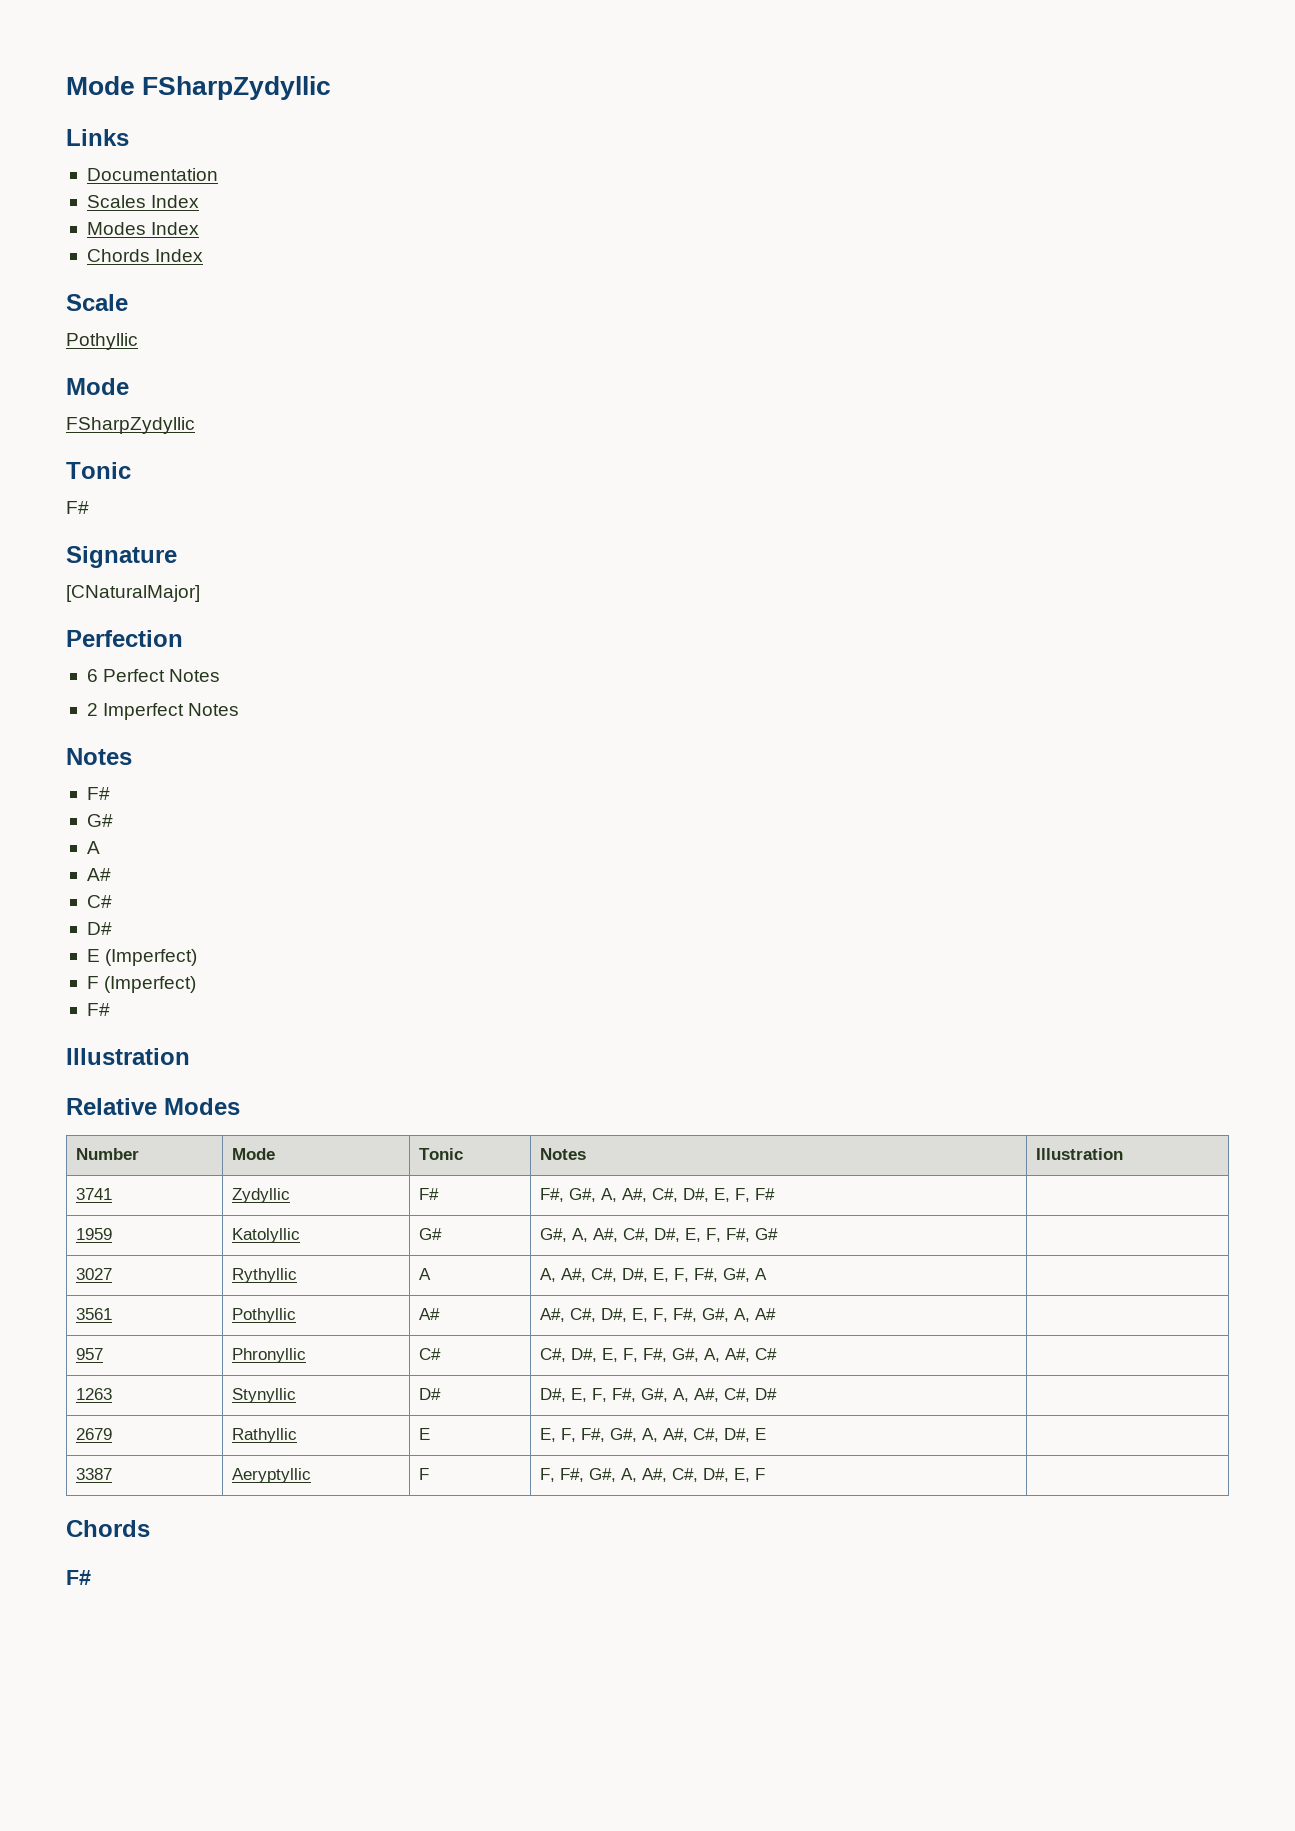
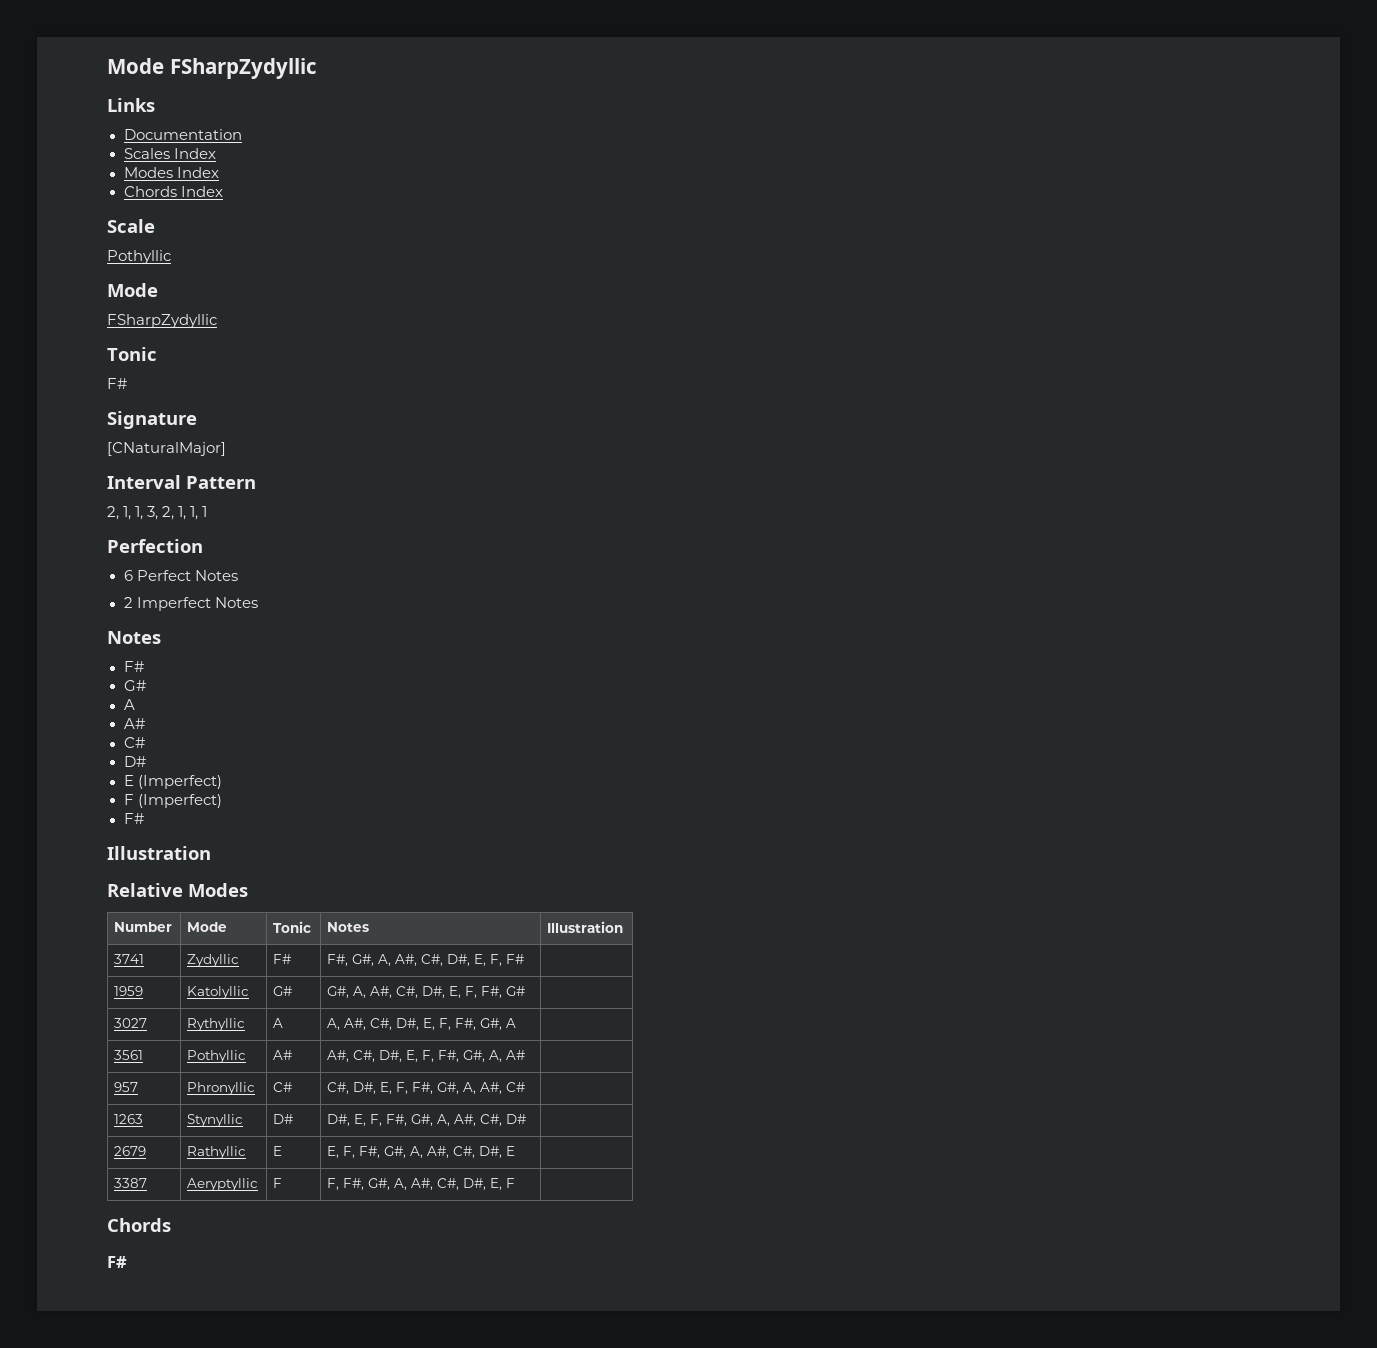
(200, 593) none -> [107,475,256,489] [107,506,208,520] // Interval Pattern // 2, 1, 1, 3, 2, 1, 1, 1

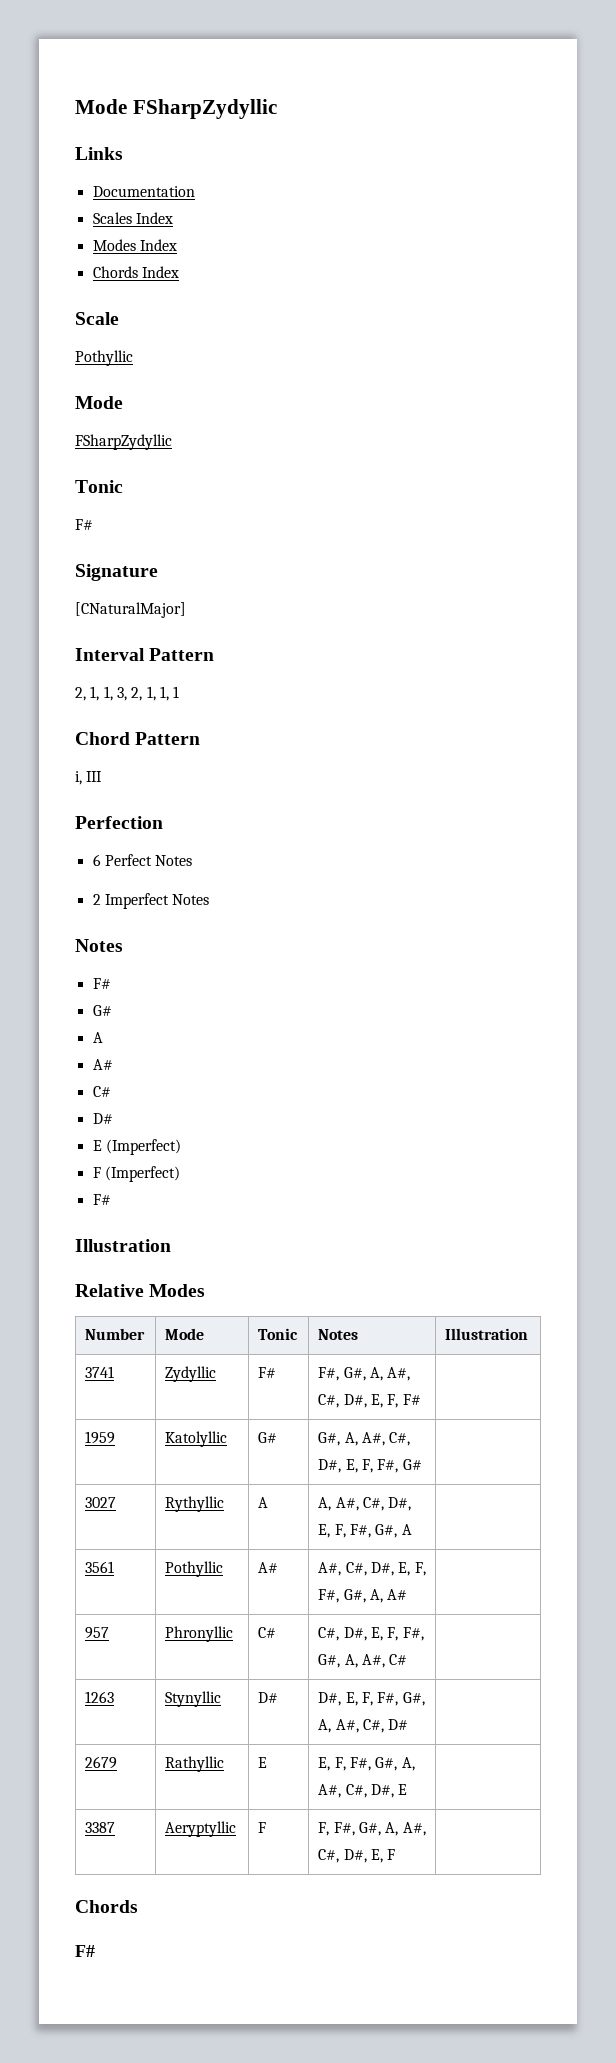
(208, 511) none -> [75,732,201,745] [75,771,103,785] // Chord Pattern // i, III

